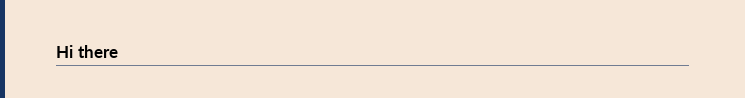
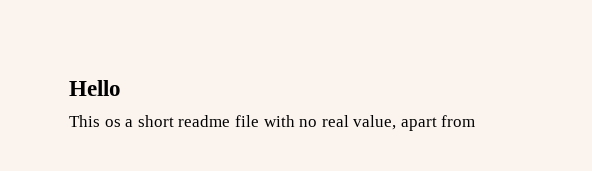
[56,45,118,58] Hi there -> [69,80,121,96] [69,115,476,131] Hello // This os a short readme file with no real value, apart from

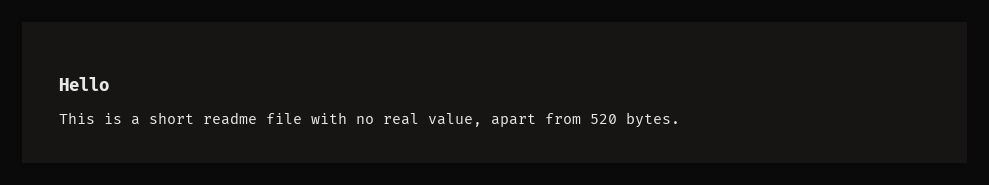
[104,119,121,127] os -> [104,113,122,124] is
(476, 121) none -> [590,112,680,128] 520 bytes.

